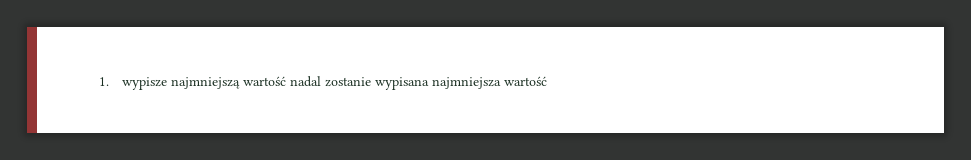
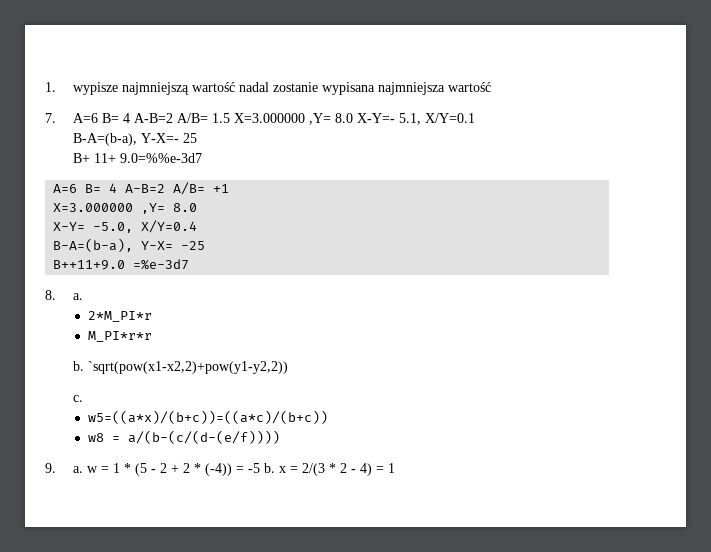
(547, 81) none -> [45,113,475,125] [72,133,197,146] [72,153,202,163] [53,182,230,195] [53,203,198,214] [53,220,198,233] [53,238,206,252] [53,259,190,270] [45,290,83,300] [87,311,152,322] [87,331,152,342] [72,361,288,374] [72,395,83,402] [87,410,328,424] [87,430,280,444] [45,463,395,476] // 7. A=6 B= 4 A-B=2 A/B= 1.5 X=3.000000 ,Y= 8.0 X-Y=- 5.1, X/Y=0.1 // B-A=(b-a), Y-X=- 25 // B+ 11+ 9.0=%%e-3d7 // A=6 B= 4 A-B=2 A/B= +1 // X=3.000000 ,Y= 8.0 // X-Y= -5.0, X/Y=0.4 // B-A=(b-a), Y-X= -25 // B++11+9.0 =%e-3d7 // 8. a. // 2*M_PI*r // M_PI*r*r // b. `sqrt(pow(x1-x2,2)+pow(y1-y2,2)) // c. // w5=((a*x)/(b+c))=((a*c)/(b+c)) // w8 = a/(b-(c/(d-(e/f)))) // 9. a. w = 1 * (5 - 2 + 2 * (-4)) = -5 b. x = 2/(3 * 2 - 4) = 1

